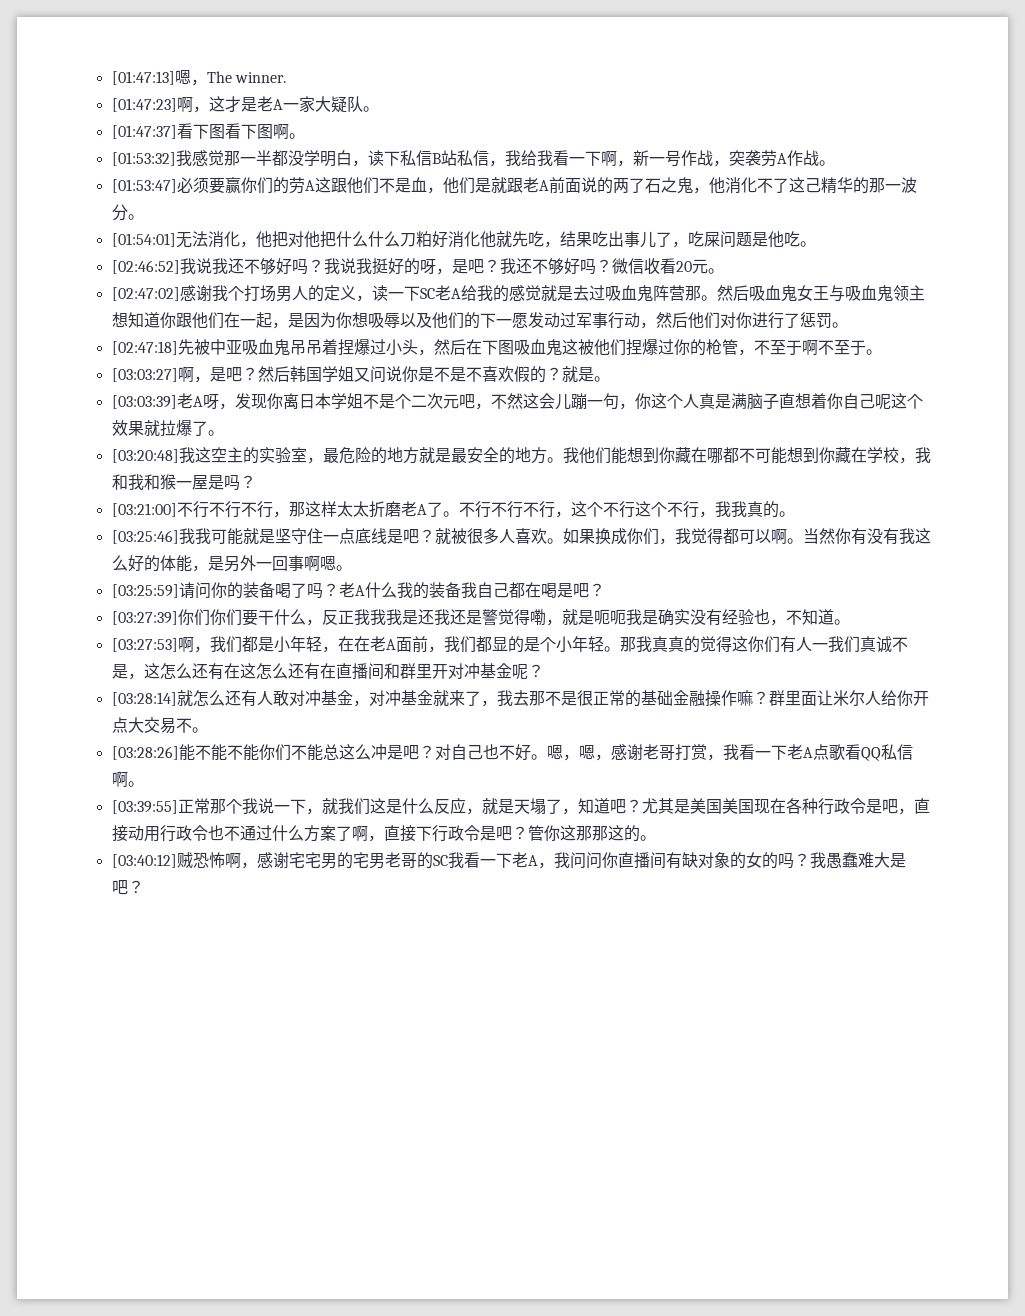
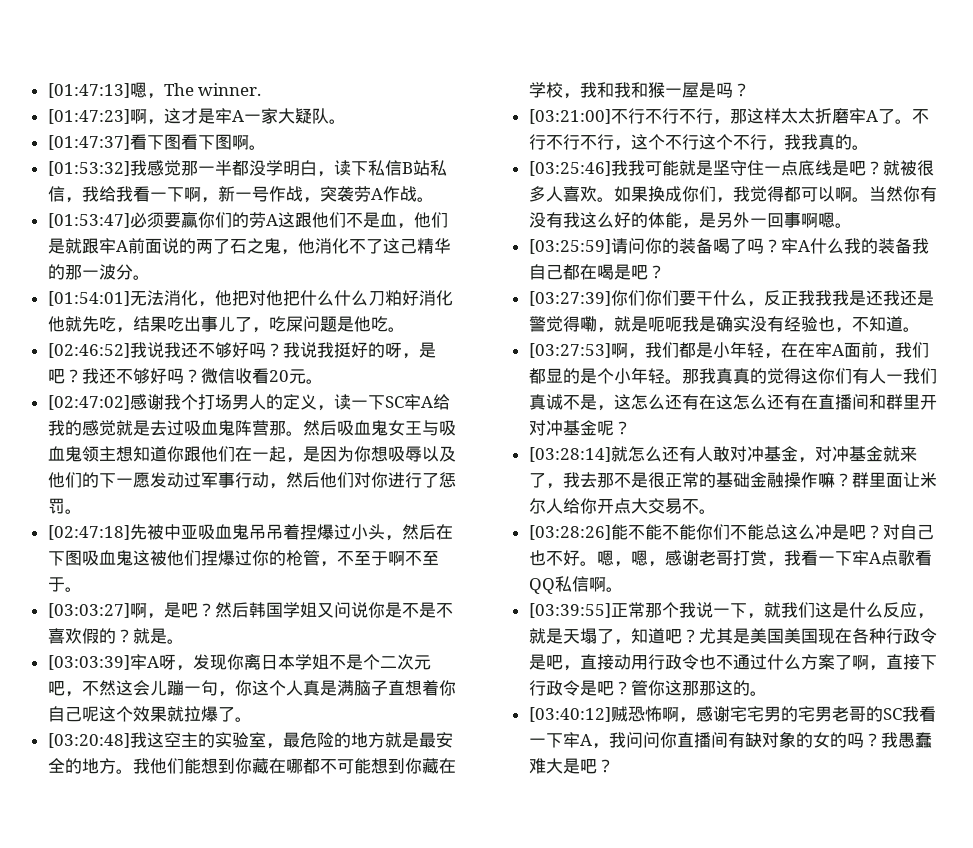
[256,96,273,112] 老 -> [214,108,232,124] 牢
[522,177,539,193] 老 -> [98,238,116,254] 牢
[434,285,451,301] 老 -> [403,394,421,410] 牢
[176,393,193,409] 老 -> [129,654,147,670] 牢
[400,501,417,517] 老 -> [848,108,866,124] 牢
[338,582,355,598] 老 -> [780,238,798,254] 牢
[369,636,386,652] 老 -> [814,342,832,358] 牢
[786,744,803,760] 老 -> [851,550,869,566] 牢
[511,852,528,868] 老 -> [562,732,580,748] 牢

